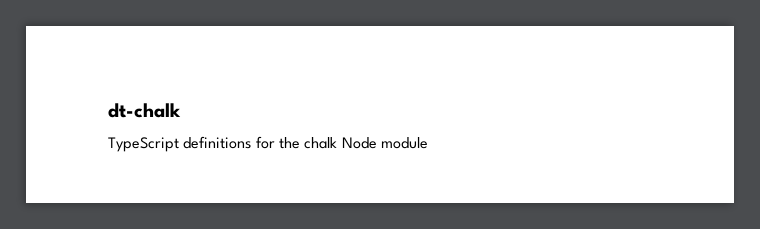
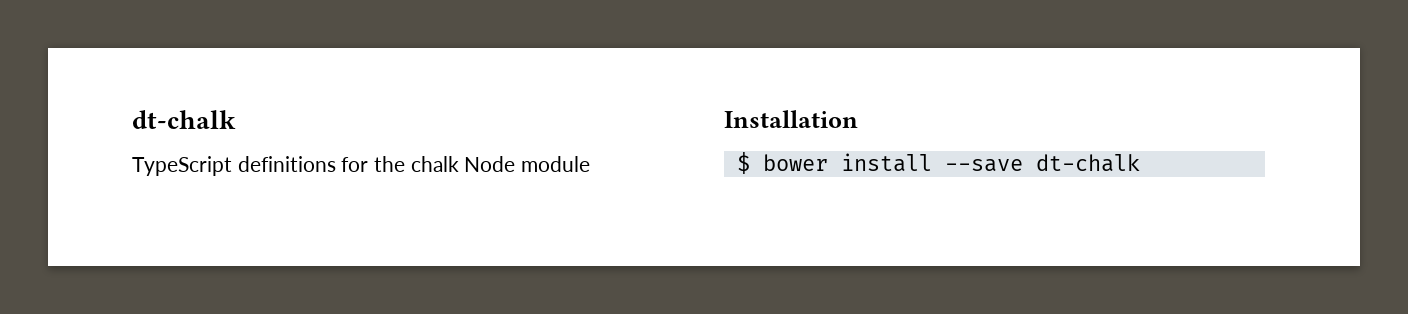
(428, 143) none -> [724,110,858,128] [736,152,1140,174] // Installation // $ bower install --save dt-chalk

